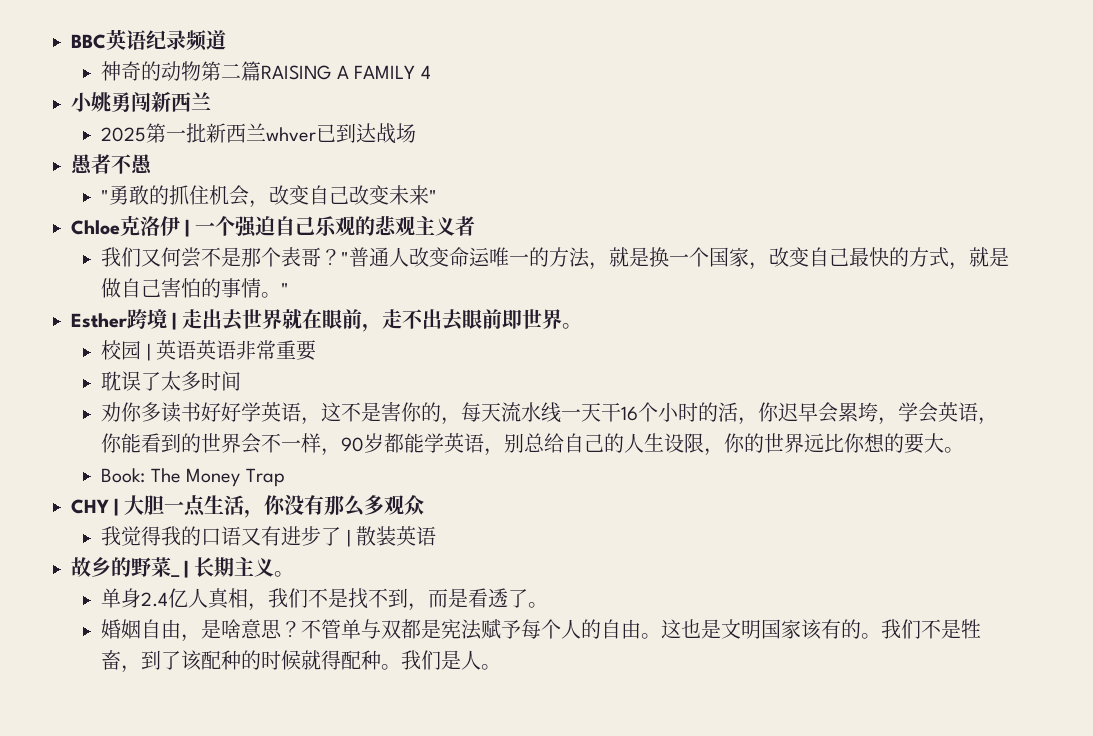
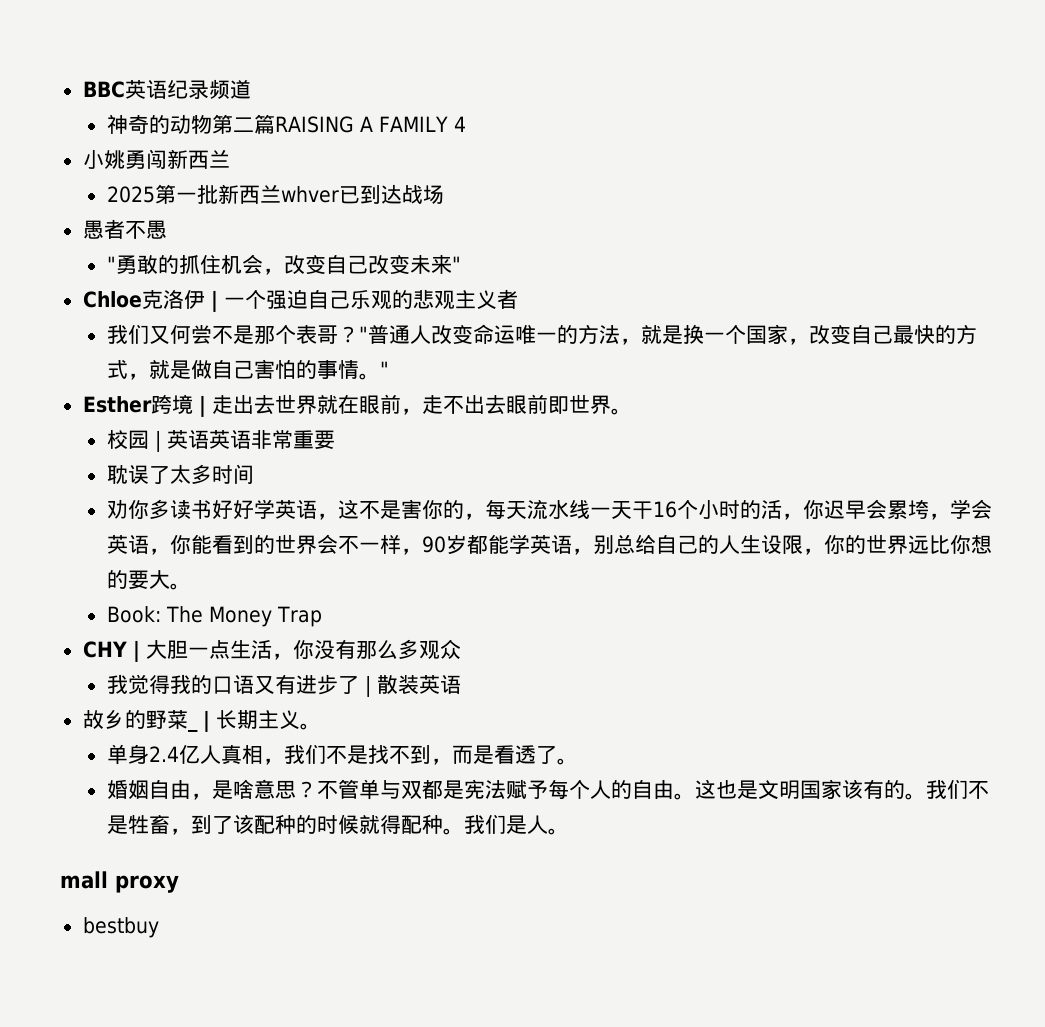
(502, 667) none -> [60,871,179,893] [82,917,159,938] // mall proxy // bestbuy

